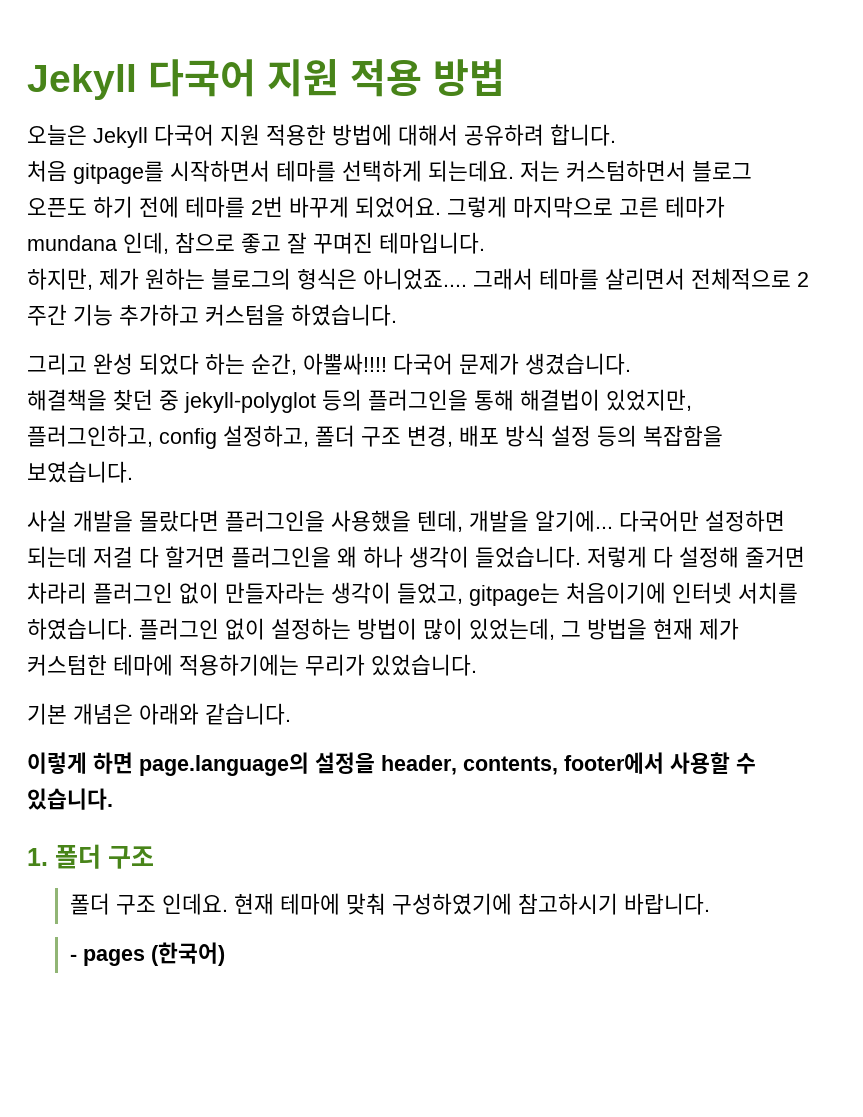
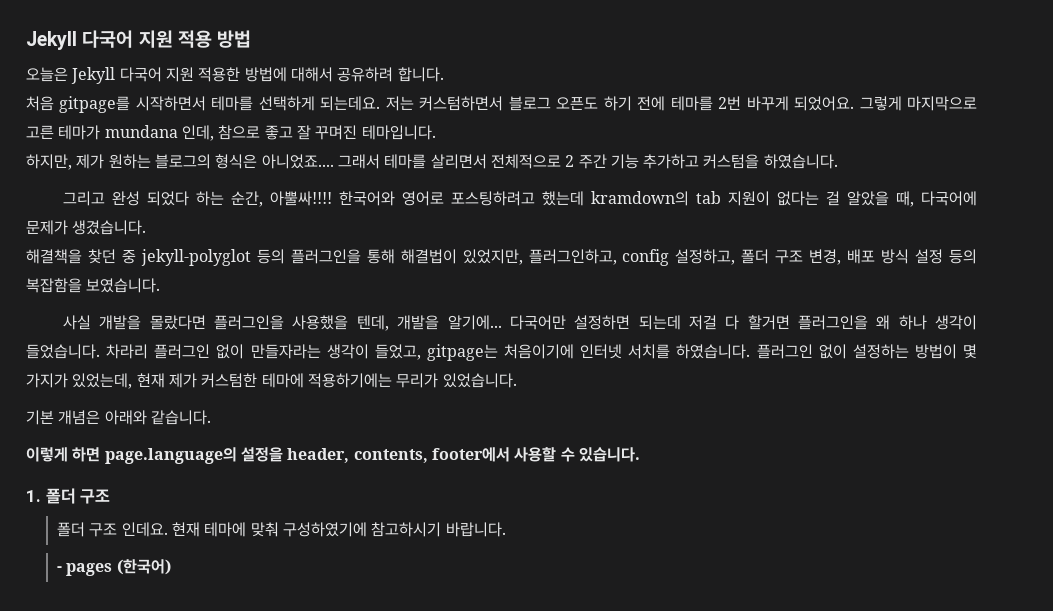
[393,353,453,375] 다국어 -> [339,191,978,207] 한국어와 영어로 포스팅하려고 했는데 kramdown의 tab 지원이 없다는 걸 알았을 때, 다국어에
[587,546,805,568] 저렇게 다 설정해 줄거면 -> (100, 351) none
[423,618,647,640] 많이 있었는데, 그 방법을 -> [963,344,977,359] [26,373,133,389] 몇 가지가 있었는데,

